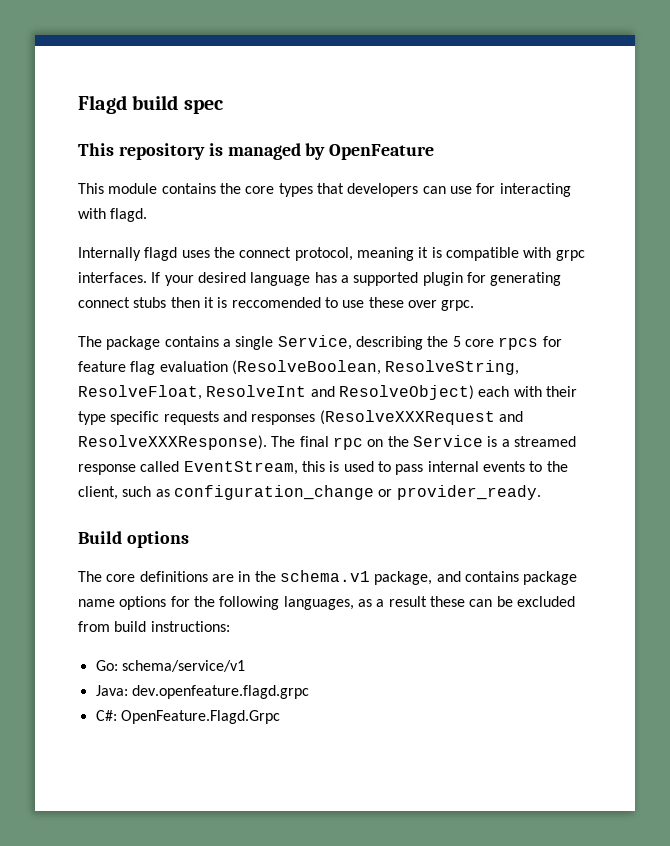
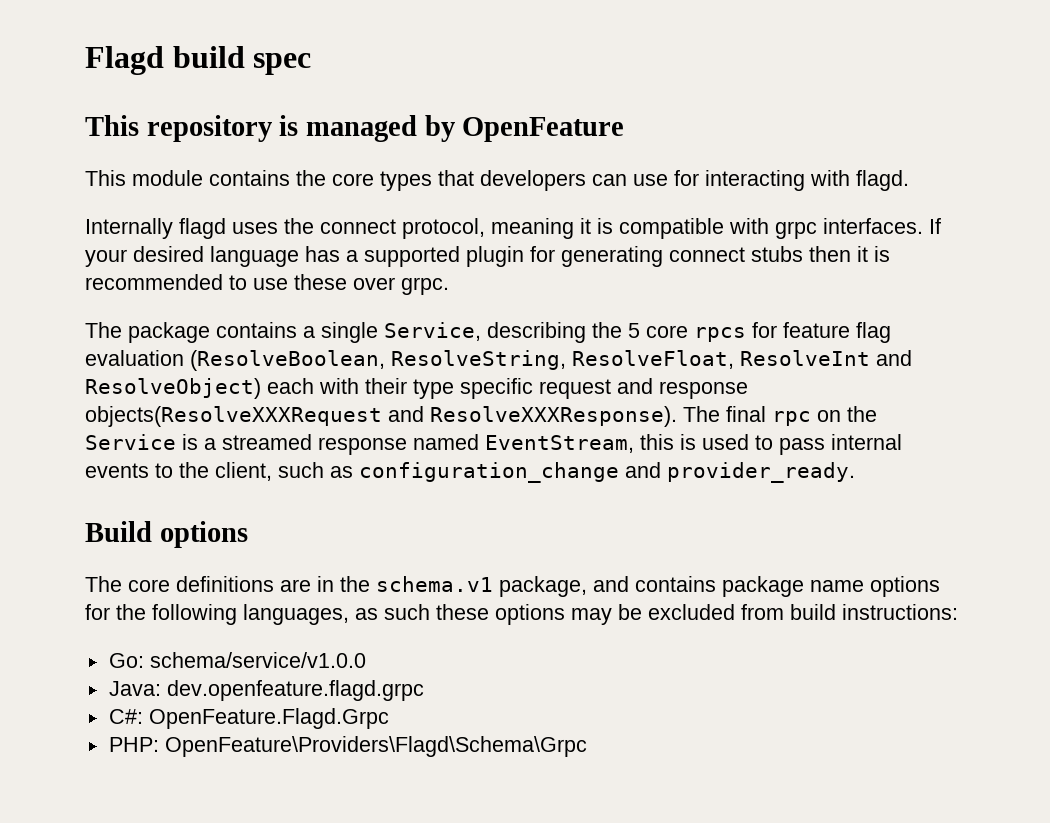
[231,297,321,308] reccomended -> [85,274,223,290] recommended
[163,410,495,425] requests and responses (ResolveXXXRequest -> [539,378,748,399] [85,406,382,427] request and response objects(ResolveXXXRequest
[140,461,180,472] called -> [413,434,479,450] named
[378,489,393,497] or -> [625,462,661,478] and
[376,596,493,607] a result these can -> [384,604,612,625] such these options may
[121,660,245,672] schema/service/v1 -> [149,652,366,668] schema/service/v1.0.0
(280, 717) none -> [108,736,587,757] // PHP: OpenFeature\Providers\Flagd\Schema\Grpc

